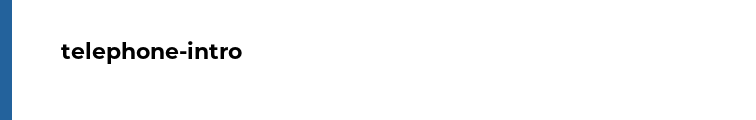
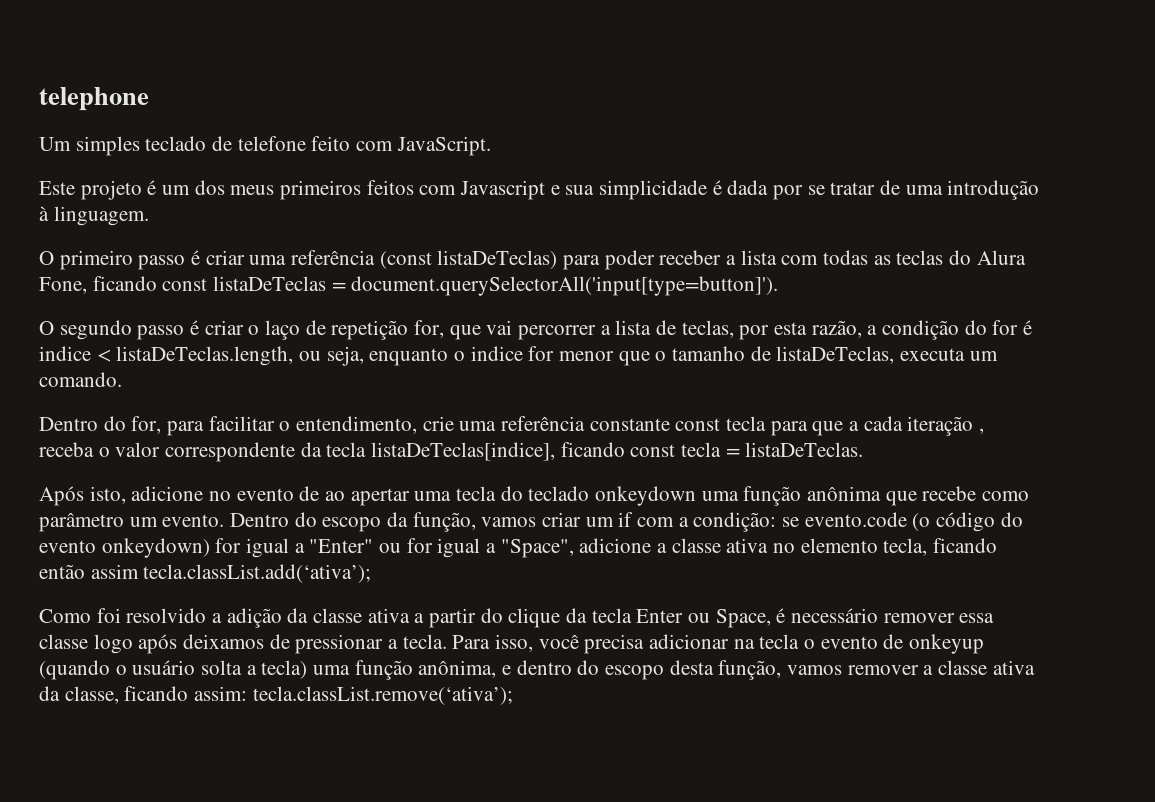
[61,41,242,64] telephone-intro -> [39,87,149,111] [39,136,491,156] [39,180,1040,200] [39,206,149,226] [39,250,1026,270] [39,276,779,296] [39,320,1033,340] [39,346,998,366] [39,372,122,387] [39,416,985,436] [39,442,864,462] [39,486,1030,506] [39,512,1023,532] [39,538,998,558] [39,564,372,583] [39,608,995,628] [39,634,985,654] [39,660,1035,680] [39,686,513,705] telephone // Um simples teclado de telefone feito com JavaScript. // Este projeto é um dos meus primeiros feitos com Javascript e sua simplicidade é dada por se tratar de uma introdução à linguagem. // O primeiro passo é criar uma referência (const listaDeTeclas) para poder receber a lista com todas as teclas do Alura Fone, ficando const listaDeTeclas = document.querySelectorAll('input[type=button]'). // O segundo passo é criar o laço de repetição for, que vai percorrer a lista de teclas, por esta razão, a condição do for é indice < listaDeTeclas.length, ou seja, enquanto o indice for menor que o tamanho de listaDeTeclas, executa um comando. // Dentro do for, para facilitar o entendimento, crie uma referência constante const tecla para que a cada iteração , receba o valor correspondente da tecla listaDeTeclas[indice], ficando const tecla = listaDeTeclas. // Após isto, adicione no evento de ao apertar uma tecla do teclado onkeydown uma função anônima que recebe como parâmetro um evento. Dentro do escopo da função, vamos criar um if com a condição: se evento.code (o código do evento onkeydown) for igual a "Enter" ou for igual a "Space", adicione a classe ativa no elemento tecla, ficando então assim tecla.classList.add(‘ativa’); // Como foi resolvido a adição da classe ativa a partir do clique da tecla Enter ou Space, é necessário remover essa classe logo após deixamos de pressionar a tecla. Para isso, você precisa adicionar na tecla o evento de onkeyup (quando o usuário solta a tecla) uma função anônima, e dentro do escopo desta função, vamos remover a classe ativa da classe, ficando assim: tecla.classList.remove(‘ativa’);

